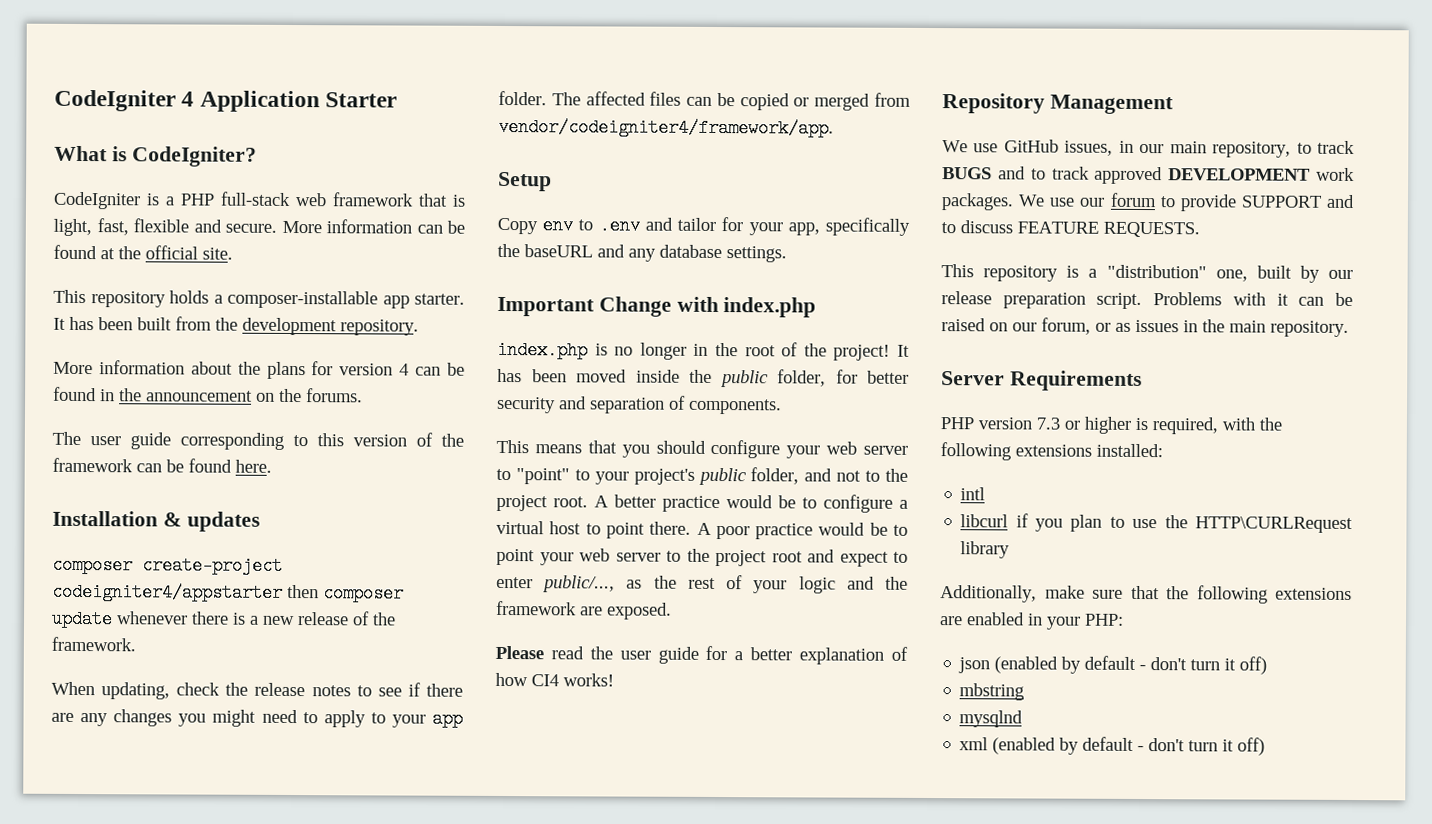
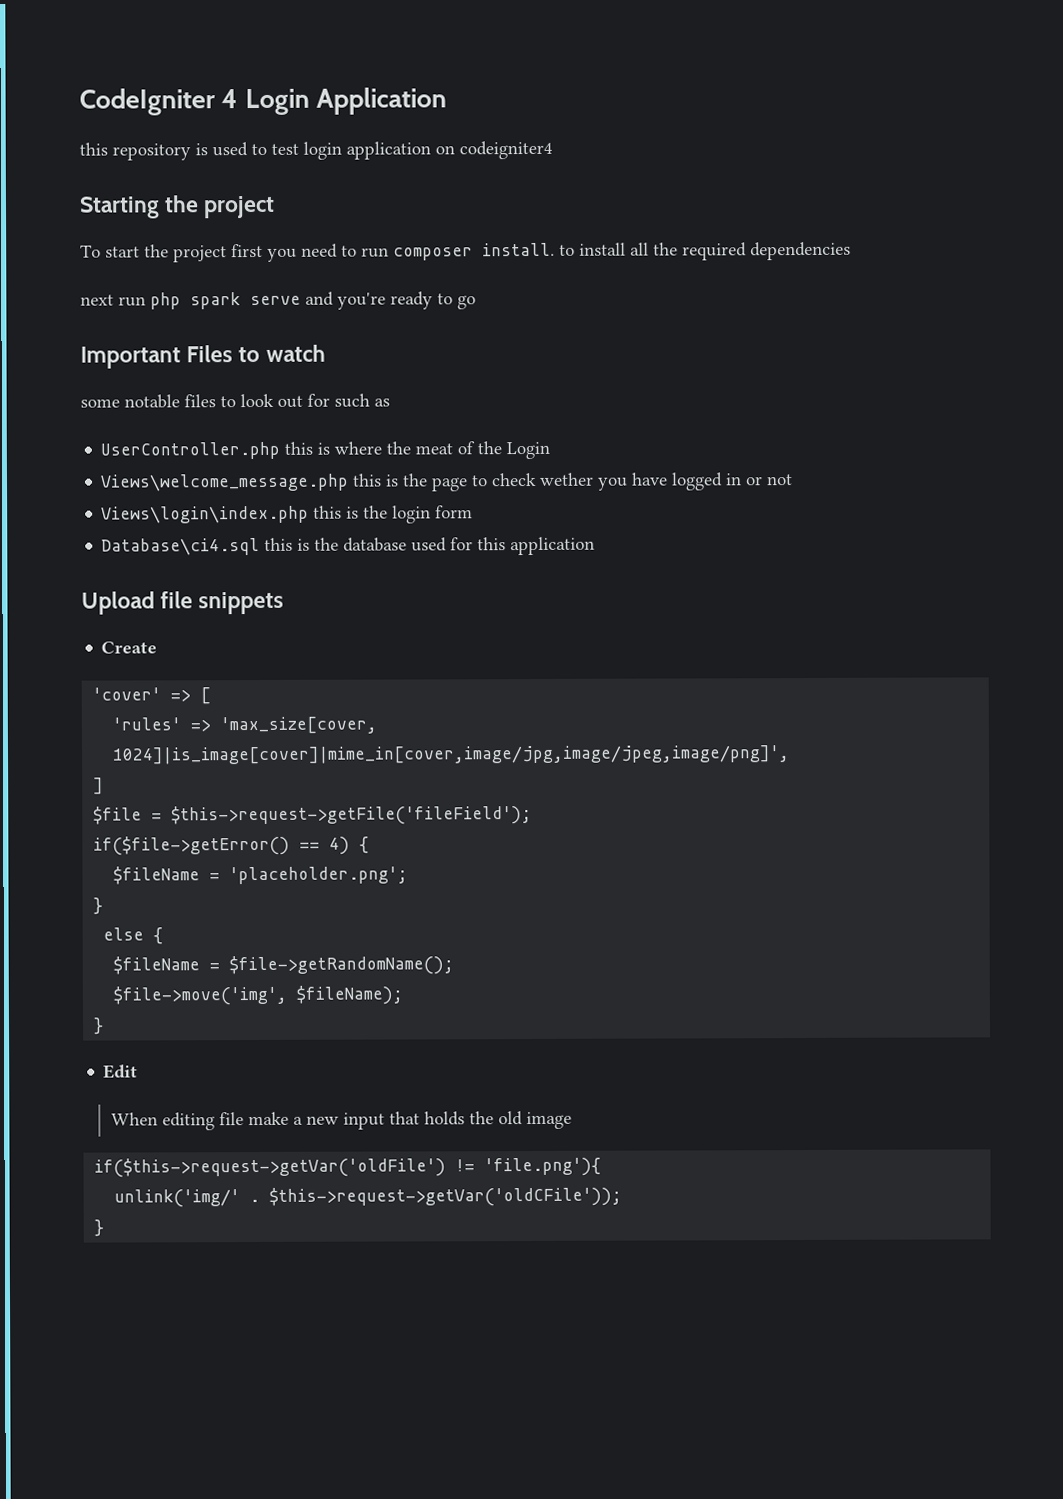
(195, 99) none -> [244,88,310,116] Login
[325,92,398,108] [54,145,257,167] [53,191,466,210] [53,218,465,237] [53,244,233,260] [53,289,465,309] [53,316,419,336] [53,360,466,380] [53,386,363,403] [52,431,464,450] [52,457,272,473] [52,510,260,532] [52,555,283,575] [52,582,404,603] [51,609,396,629] [51,636,136,652] [51,681,463,700] [51,709,464,728] [498,90,911,111] [498,117,834,138] [498,171,552,192] [497,216,910,236] [497,243,787,263] [497,296,817,318] [497,340,910,361] [497,368,909,388] [496,395,782,415] [496,439,908,459] [496,467,908,486] [496,494,908,513] [496,520,908,540] [496,548,908,567] [496,575,908,594] [496,600,672,620] [495,645,908,665] [495,672,614,687] [942,93,1174,115] [942,139,1355,158] [942,166,1355,185] [941,192,1355,212] [941,220,1200,238] [941,264,1353,283] [941,291,1353,310] [941,317,1349,337] [941,370,1142,392] [940,416,1282,435] [940,442,1163,461] [960,487,986,501] [960,513,1353,534] [960,541,1011,559] [940,585,1352,604] [939,612,1124,630] [958,655,1268,675] [959,683,1025,701] [959,710,1024,728] [959,736,1266,756] Starter // What is CodeIgniter? // CodeIgniter is a PHP full-stack web framework that is light, fast, flexible and secure. More information can be found at the official site. // This repository holds a composer-installable app starter. It has been built from the development repository. // More information about the plans for version 4 can be found in the announcement on the forums. // The user guide corresponding to this version of the framework can be found here. // Installation & updates // composer create-project codeigniter4/appstarter then composer update whenever there is a new release of the framework. // When updating, check the release notes to see if there are any changes you might need to apply to your app folder. The affected files can be copied or merged from vendor/codeigniter4/framework/app. // Setup // Copy env to .env and tailor for your app, specifically the baseURL and any database settings. // Important Change with index.php // index.php is no longer in the root of the project! It has been moved inside the public folder, for better security and separation of components. // This means that you should configure your web server to "point" to your project's public folder, and not to the project root. A better practice would be to configure a virtual host to point there. A poor practice would be to point your web server to the project root and expect to enter public/..., as the rest of your logic and the framework are exposed. // Please read the user guide for a better explanation of how CI4 works! // Repository Management // We use GitHub issues, in our main repository, to track BUGS and to track approved DEVELOPMENT work packages. We use our forum to provide SUPPORT and to discuss FEATURE REQUESTS. // This repository is a "distribution" one, built by our release preparation script. Problems with it can be raised on our forum, or as issues in the main repository. // Server Requirements // PHP version 7.3 or higher is required, with the following extensions installed: // intl // libcurl if you plan to use the HTTP\CURLRequest library // Additionally, make sure that the following extensions are enabled in your PHP: // json (enabled by default - don't turn it off) // mbstring // mysqlnd // xml (enabled by default - don't turn it off) -> [79,140,553,161] [79,195,276,219] [80,241,851,263] [80,291,476,310] [80,344,326,369] [80,393,390,409] [100,441,551,460] [100,472,794,492] [101,505,474,524] [101,536,596,556] [81,591,285,615] [101,641,158,654] [92,687,212,705] [112,716,378,735] [112,745,791,765] [93,777,105,795] [93,804,533,826] [93,835,370,856] [113,866,409,885] [93,897,104,915] [103,927,164,945] [113,955,455,976] [113,985,404,1006] [93,1017,105,1035] [103,1064,139,1079] [110,1111,572,1131] [94,1157,602,1178] [114,1186,623,1208] [94,1219,105,1237] // this repository is used to test login application on codeigniter4 // Starting the project // To start the project first you need to run composer install. to install all the required dependencies // next run php spark serve and you're ready to go // Important Files to watch // some notable files to look out for such as // UserController.php this is where the meat of the Login // Views\welcome_message.php this is the page to check wether you have logged in or not // Views\login\index.php this is the login form // Database\ci4.sql this is the database used for this application // Upload file snippets // Create // 'cover' => [ // 'rules' => 'max_size[cover, 1024]|is_image[cover]|mime_in[cover,image/jpg,image/jpeg,image/png]', // ] // $file = $this->request->getFile('fileField'); // if($file->getError() == 4) { // $fileName = 'placeholder.png'; // } // else { // $fileName = $file->getRandomName(); // $file->move('img', $fileName); // } // Edit // When editing file make a new input that holds the old image // if($this->request->getVar('oldFile') != 'file.png'){ // unlink('img/' . $this->request->getVar('oldCFile')); // }

